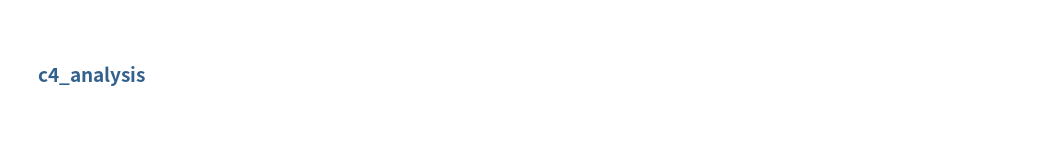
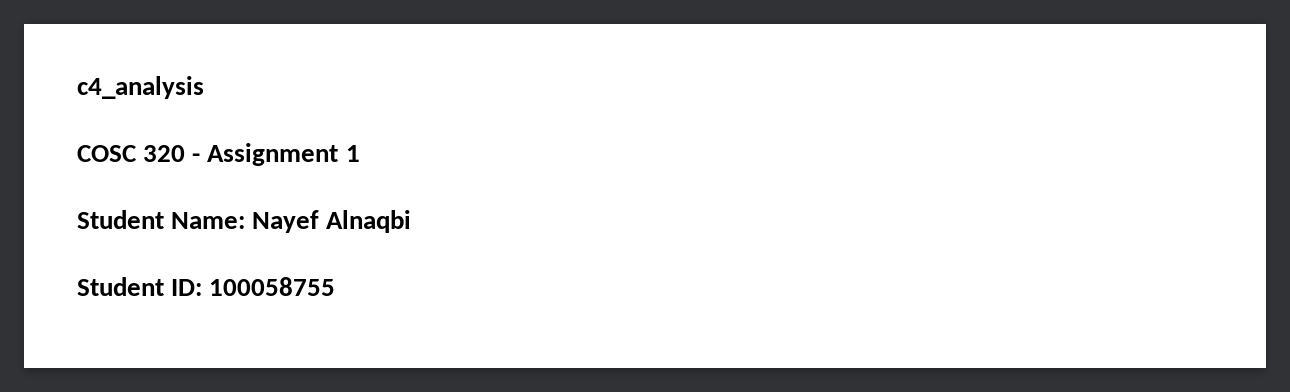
(145, 76) none -> [77,143,360,166] [77,210,412,233] [77,277,336,296] // COSC 320 - Assignment 1 // Student Name: Nayef Alnaqbi // Student ID: 100058755

